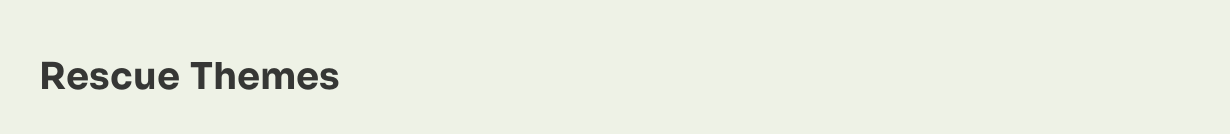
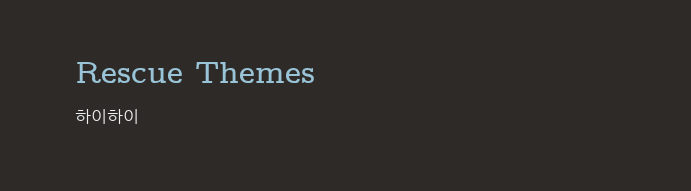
(340, 76) none -> [75,109,139,124] // 하이하이

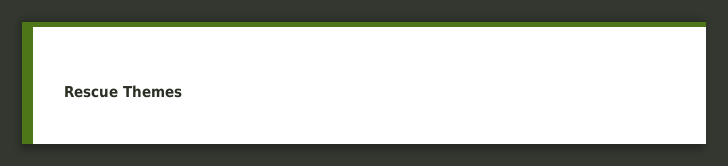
[75,109,139,124] // 하이하이 -> (182, 91) none

